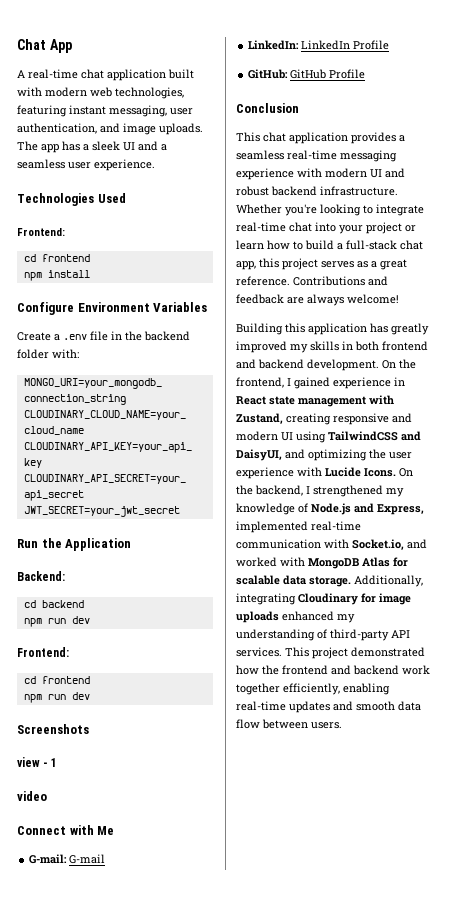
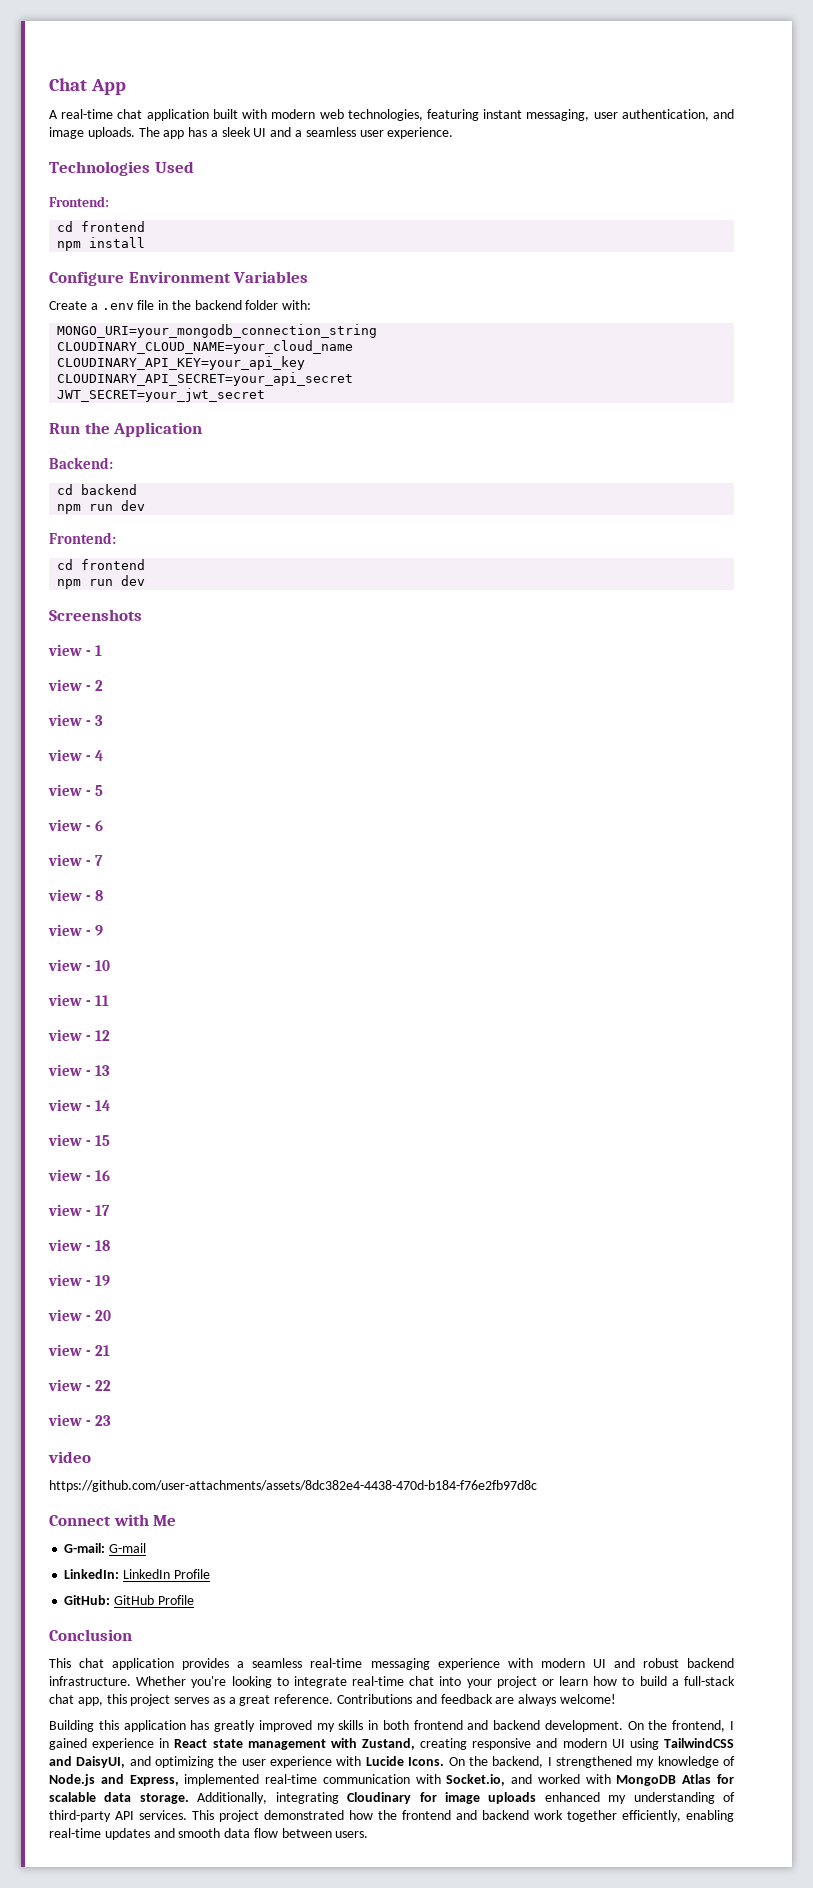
(58, 762) none -> [48,679,104,691] [48,714,104,726] [48,749,104,761] [48,784,104,796] [48,819,104,831] [48,854,104,866] [48,889,104,901] [48,924,104,936] [48,959,111,971] [48,994,110,1006] [48,1029,111,1041] [48,1064,111,1076] [48,1099,111,1111] [48,1134,111,1146] [48,1169,111,1181] [48,1204,111,1216] [48,1239,111,1251] [48,1274,111,1286] [48,1309,112,1321] [48,1344,111,1356] [48,1379,112,1391] [48,1414,112,1426] // view - 2 // view - 3 // view - 4 // view - 5 // view - 6 // view - 7 // view - 8 // view - 9 // view - 10 // view - 11 // view - 12 // view - 13 // view - 14 // view - 15 // view - 16 // view - 17 // view - 18 // view - 19 // view - 20 // view - 21 // view - 22 // view - 23
(47, 796) none -> [49,1480,537,1492] // https://github.com/user-attachments/assets/8dc382e4-4438-470d-b184-f76e2fb97d8c

